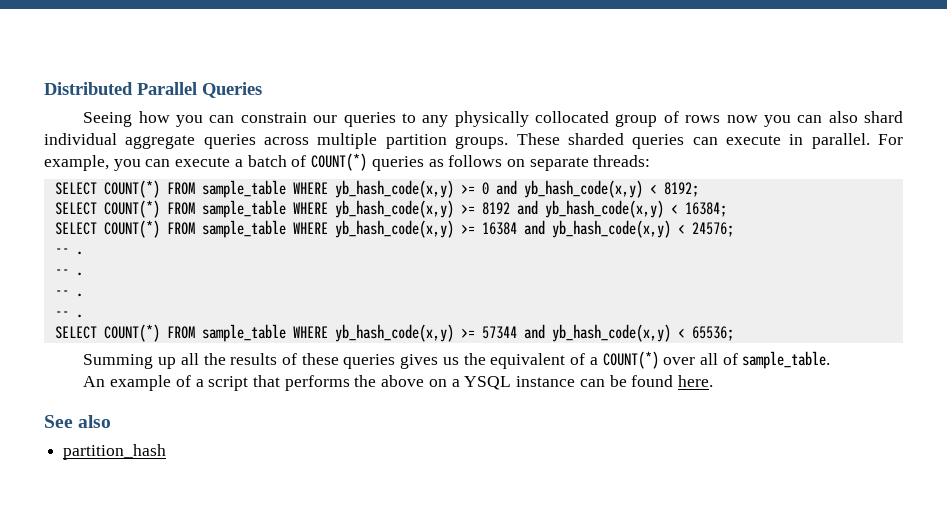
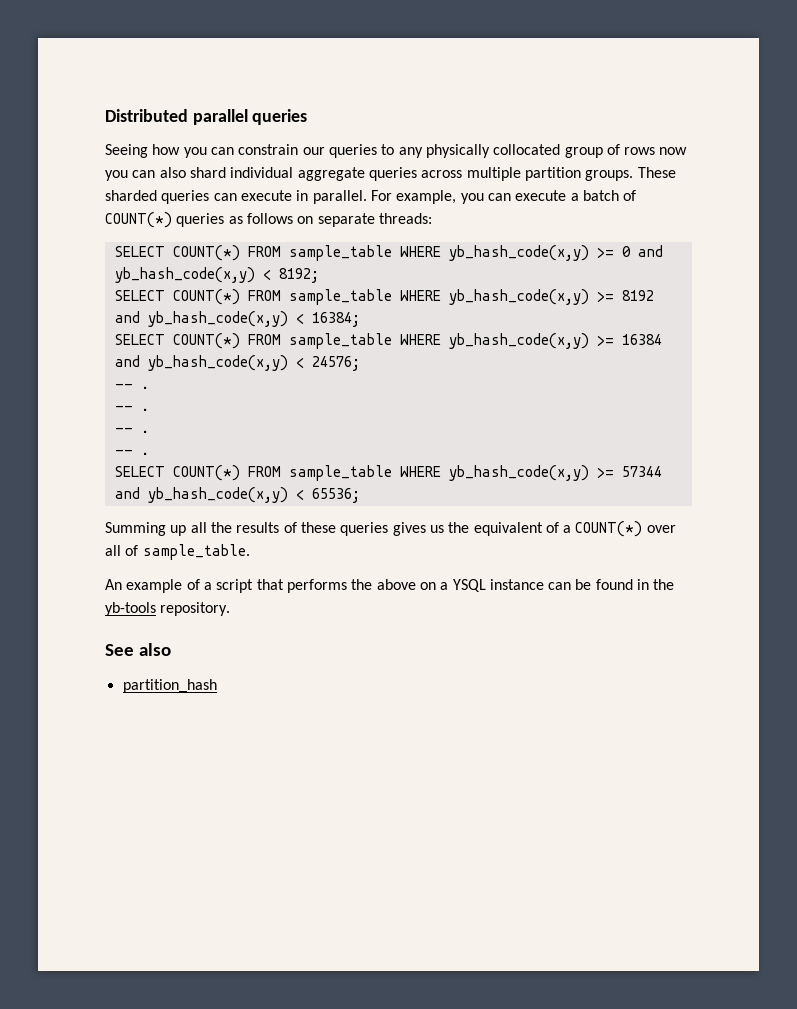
[137,82,262,98] Parallel Queries -> [192,109,308,125] parallel queries
[677,375,713,387] here. -> [637,579,675,590] [105,602,231,616] in the yb-tools repository.

